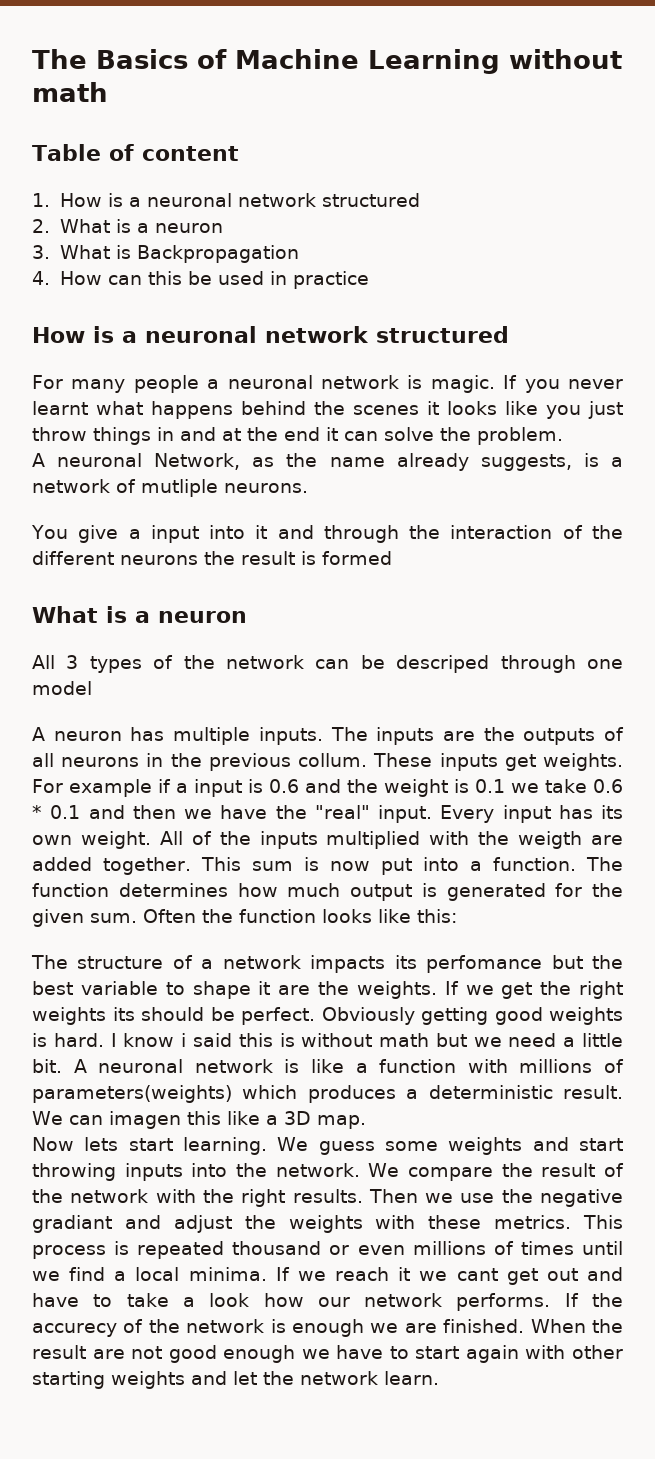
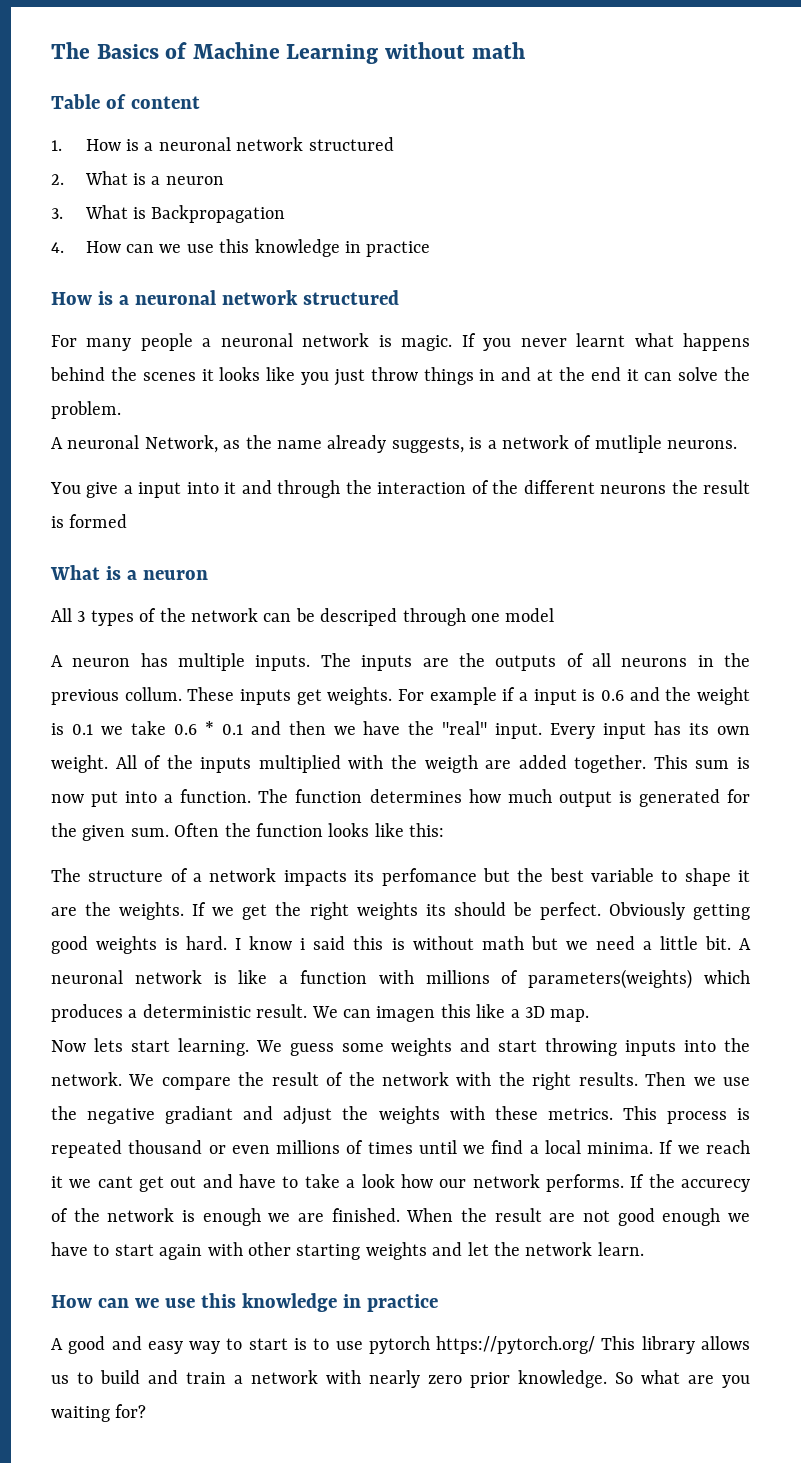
[147,271,264,285] this be used -> [159,239,340,257] we use this knowledge
(439, 1378) none -> [51,1293,438,1312] [51,1336,751,1354] [51,1370,750,1388] [51,1404,147,1422] // How can we use this knowledge in practice // A good and easy way to start is to use pytorch https://pytorch.org/ This library allows us to build and train a network with nearly zero prior knowledge. So what are you waiting for?

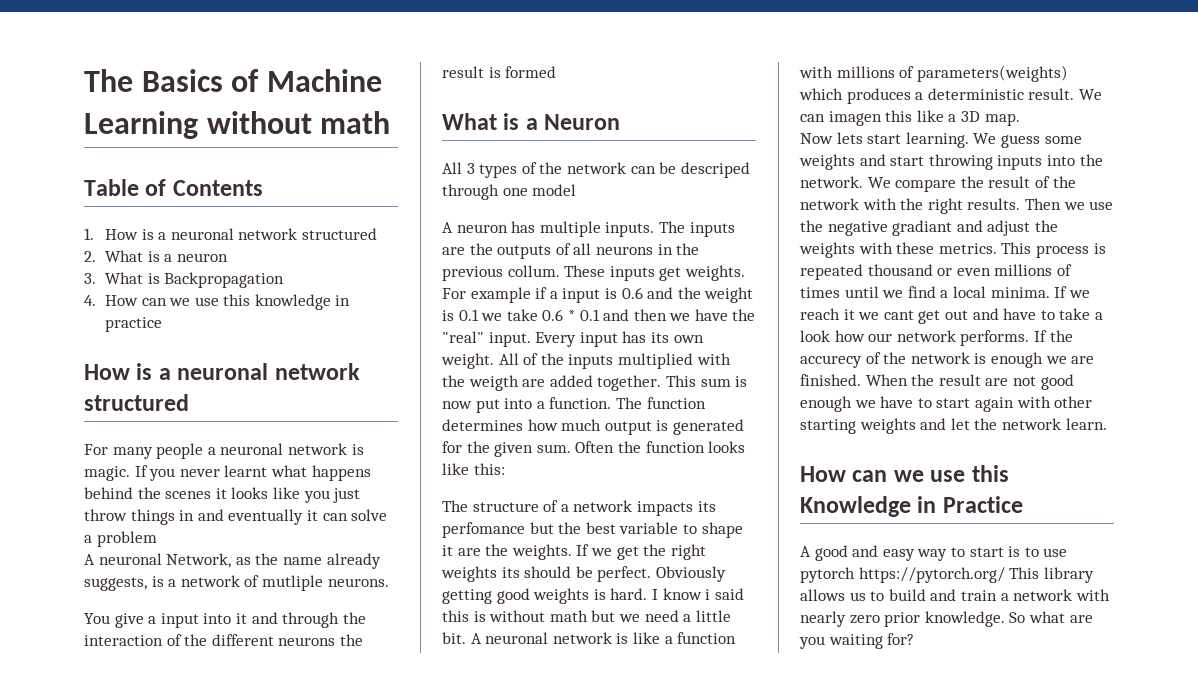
[130,96,200,109] content -> [172,180,263,196] Contents
[537,367,621,381] at the end -> [228,509,304,525] eventually
[724,367,751,381] [51,401,121,419] the problem. -> [84,531,157,547] a problem
[142,570,208,580] neuron -> [544,114,621,130] Neuron
[241,1293,438,1312] knowledge in practice -> [800,496,1023,517] Knowledge in Practice

